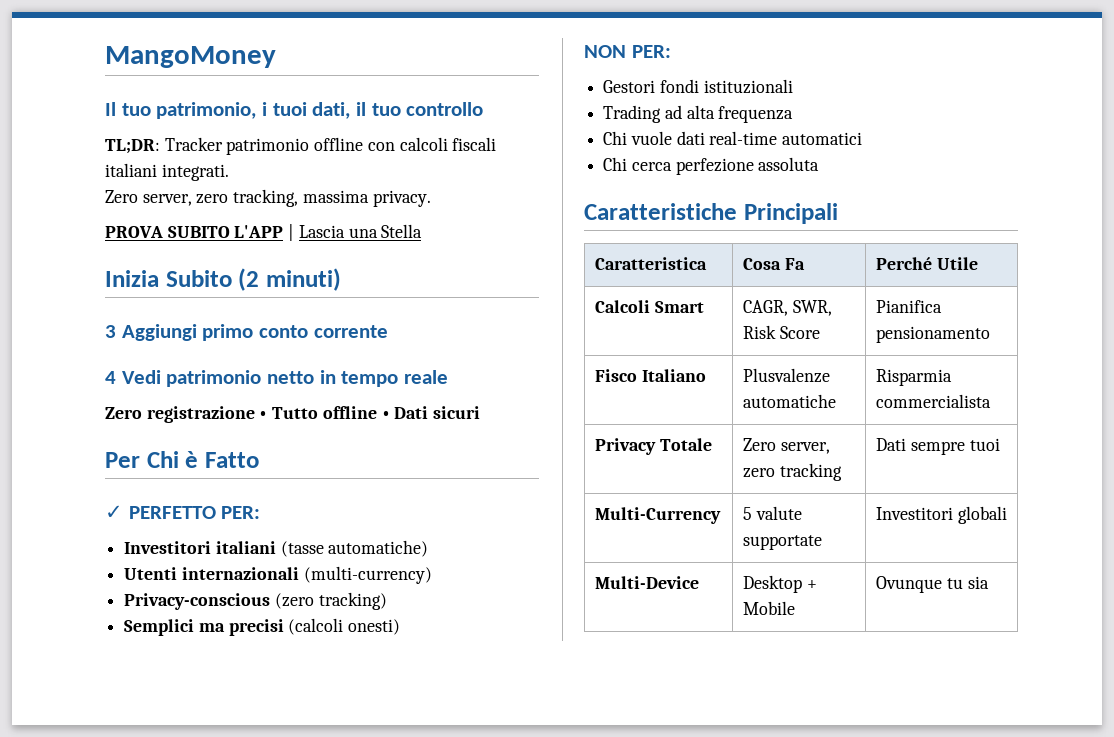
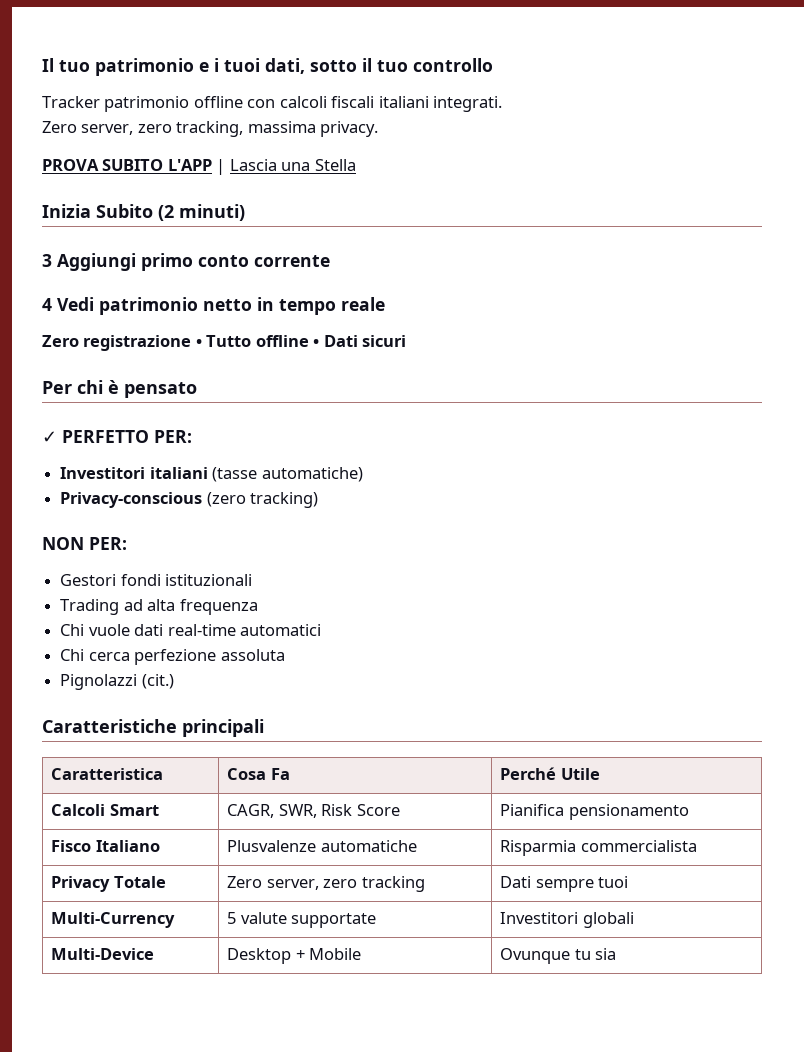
[105,46,276,68] MangoMoney // -> (42, 65) none
[156,102,257,119] patrimonio, -> [95,58,209,76] patrimonio e
(351, 110) none -> [310,60,357,72] sotto
[105,139,160,154] TL;DR: -> (493, 65) none
[146,451,259,468] Chi è Fatto -> [77,380,197,398] chi è pensato
[124,566,432,584] // Utenti internazionali (multi-currency) -> (363, 474) none
[124,618,401,636] // Semplici ma precisi (calcoli onesti) -> (319, 500) none
(820, 164) none -> [60,674,174,690] // Pignolazzi (cit.)
[743,203,838,224] Principali -> [182,719,264,737] principali

